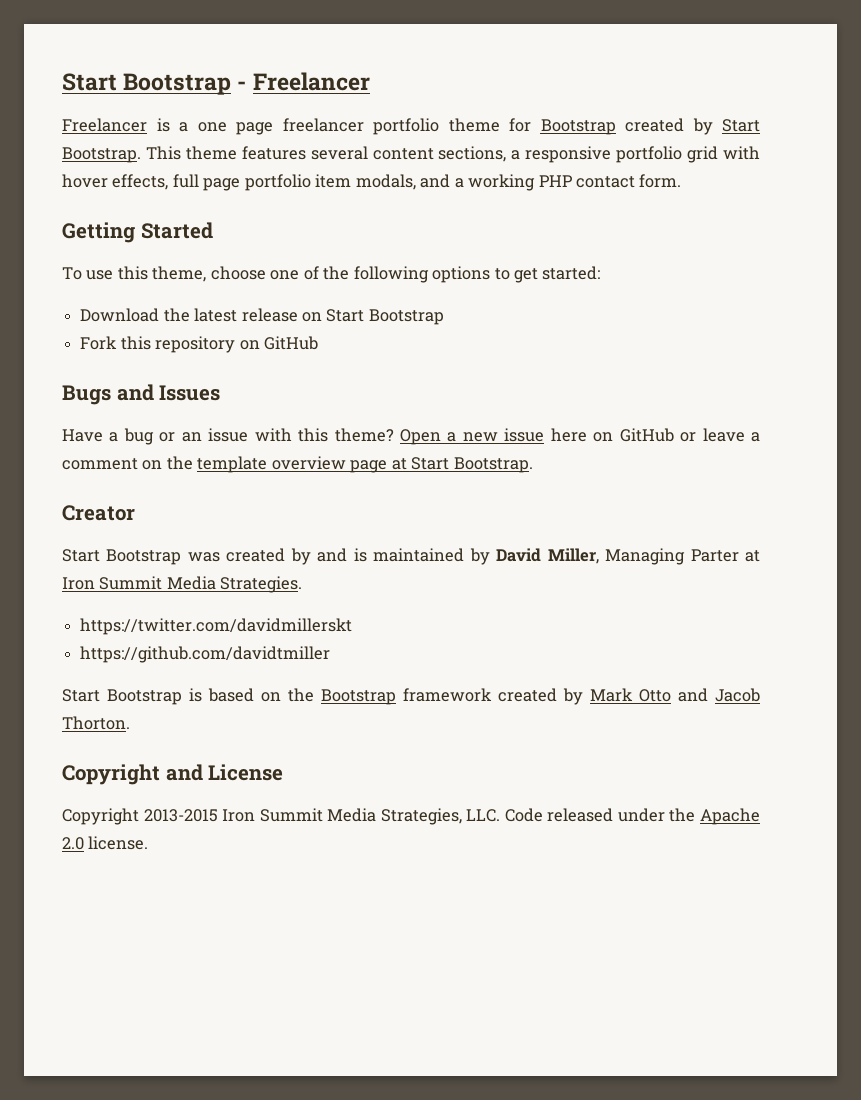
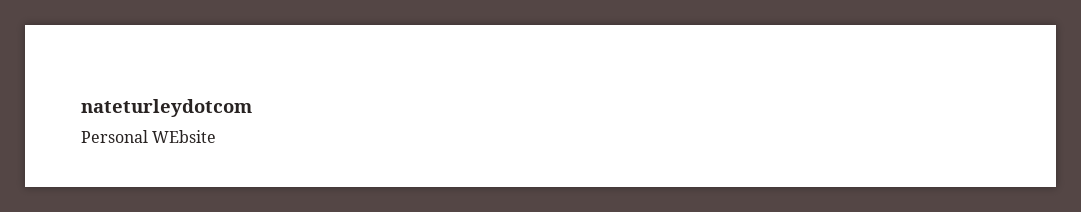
[62,72,370,95] [62,118,760,135] [62,146,760,163] [62,174,682,191] [62,222,213,243] [62,266,601,283] [80,308,444,325] [80,336,318,353] [62,384,221,405] [62,428,761,445] [62,456,533,473] [62,505,135,521] [62,548,760,565] [62,576,303,593] [80,618,353,635] [80,646,331,663] [62,688,760,705] [62,716,130,730] [62,764,284,785] [62,808,760,825] [62,836,149,850] Start Bootstrap - Freelancer // Freelancer is a one page freelancer portfolio theme for Bootstrap created by Start Bootstrap. This theme features several content sections, a responsive portfolio grid with hover effects, full page portfolio item modals, and a working PHP contact form. // Getting Started // To use this theme, choose one of the following options to get started: // Download the latest release on Start Bootstrap // Fork this repository on GitHub // Bugs and Issues // Have a bug or an issue with this theme? Open a new issue here on GitHub or leave a comment on the template overview page at Start Bootstrap. // Creator // Start Bootstrap was created by and is maintained by David Miller, Managing Parter at Iron Summit Media Strategies. // https://twitter.com/davidmillerskt // https://github.com/davidtmiller // Start Bootstrap is based on the Bootstrap framework created by Mark Otto and Jacob Thorton. // Copyright and License // Copyright 2013-2015 Iron Summit Media Strategies, LLC. Code released under the Apache 2.0 license. -> [81,99,252,117] [81,130,217,143] nateturleydotcom // Personal WEbsite

